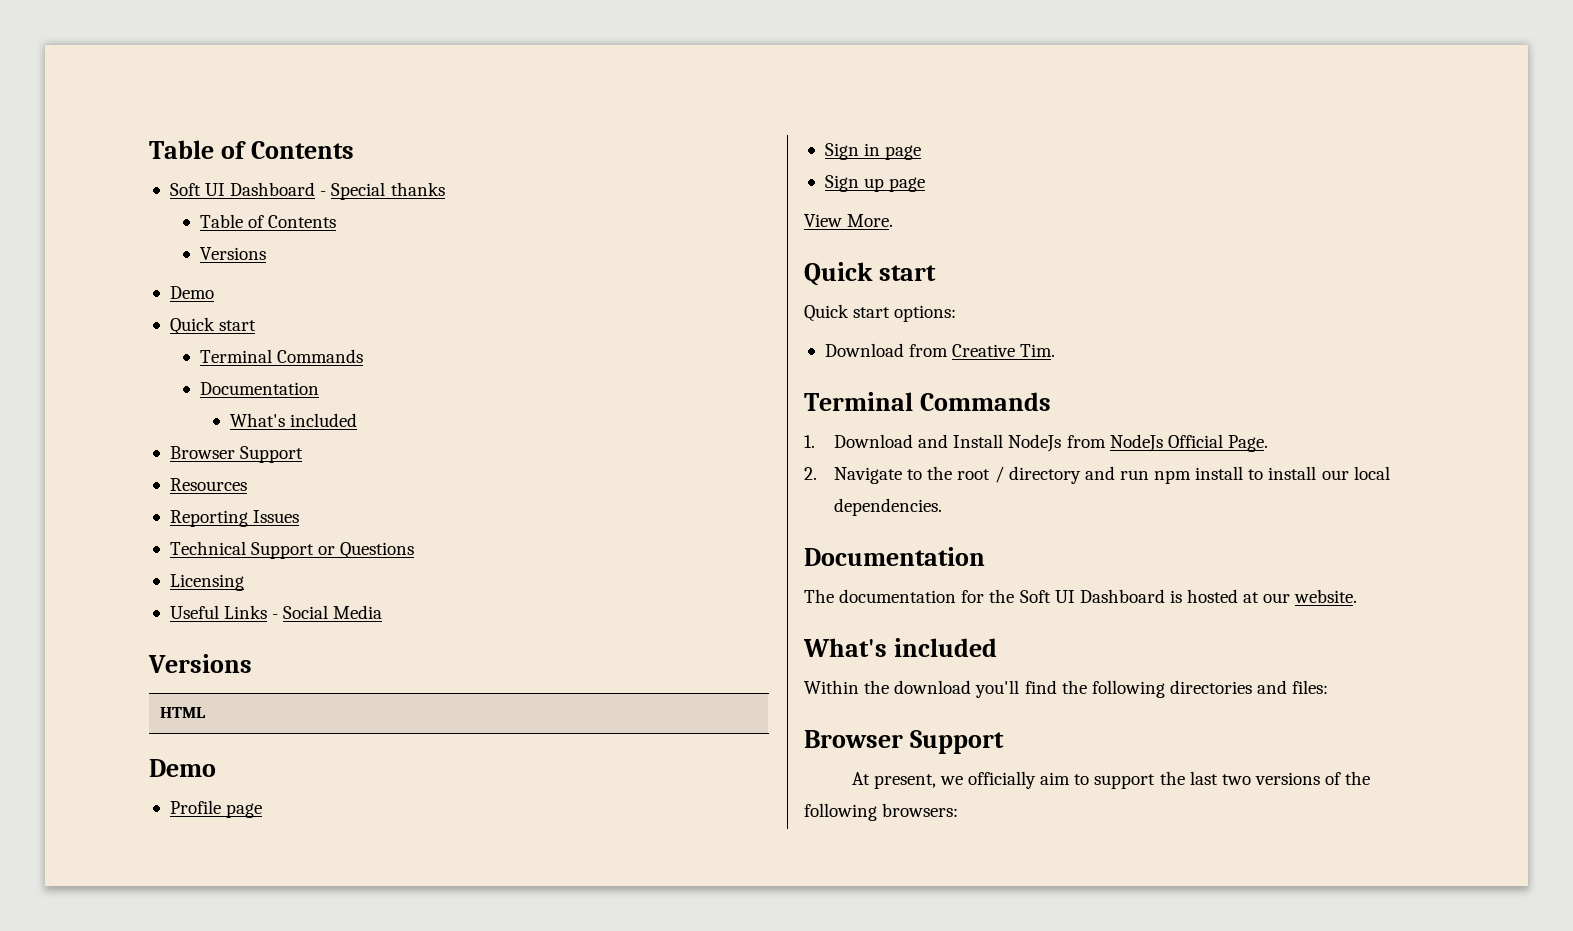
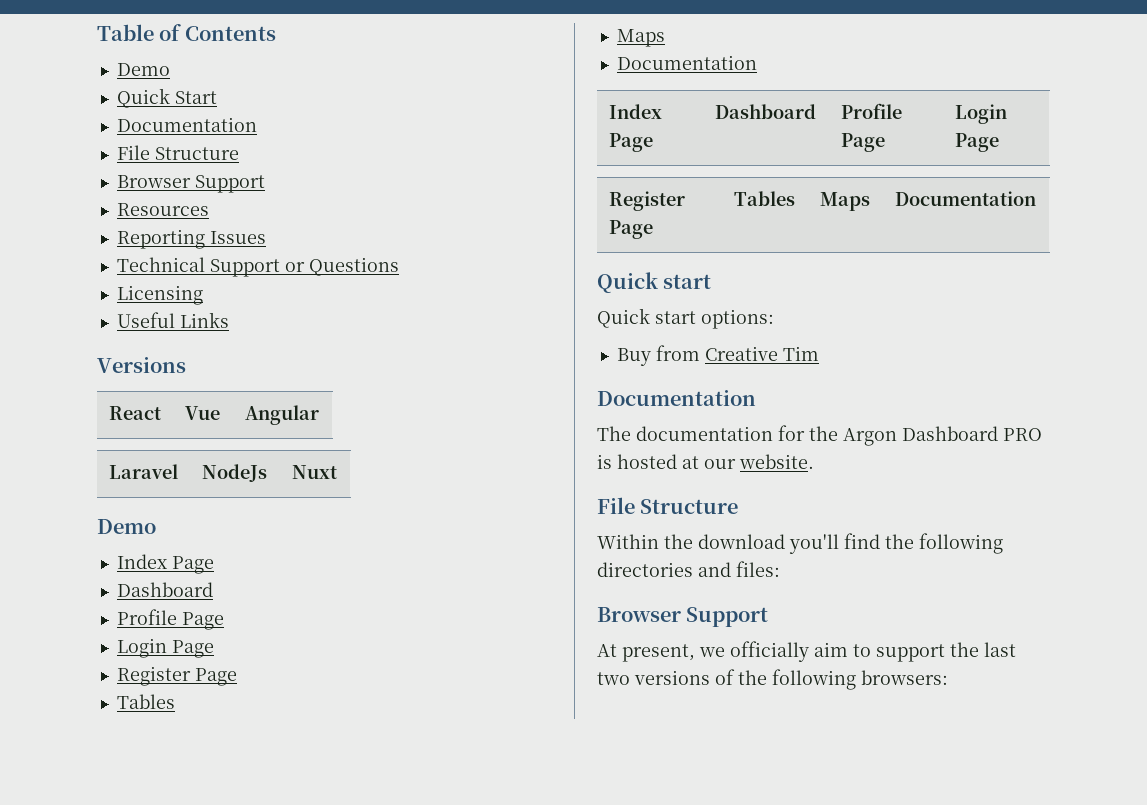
[149,140,354,159] [169,182,445,200] [199,214,337,228] [199,247,266,260] Table of Contents // Soft UI Dashboard - Special thanks // Table of Contents // Versions -> [97,24,276,41] Table of Contents
[219,320,257,331] [199,349,364,363] [199,382,319,395] [229,413,358,427] start // Terminal Commands // Documentation // What's included -> [174,91,217,104] [116,117,257,132] [116,145,239,160] Start // Documentation // File Structure
[272,605,383,619] [148,654,252,673] [160,707,207,718] [149,759,216,777] [169,800,263,818] [824,143,922,160] [824,175,926,192] [804,214,894,227] - Social Media // Versions // HTML // Demo // Profile page // Sign in page // Sign up page // View More. -> [97,357,186,373] [108,406,161,420] [184,406,220,420] [244,405,319,425] [108,464,178,479] [201,464,267,482] [291,465,337,479] [97,519,156,534] [116,554,214,574] [116,582,213,597] [116,609,224,630] [116,638,214,658] [116,666,237,686] [116,694,175,709] [616,29,665,47] [616,55,757,70] [608,104,662,119] [608,133,653,152] [714,104,816,119] [840,103,902,119] [840,133,885,152] [954,104,1007,124] [954,133,999,152] [608,191,685,211] [608,220,653,239] [733,191,795,206] [819,192,870,211] [894,191,1036,206] // Versions // React | Vue | Angular // Laravel | NodeJs | Nuxt // Demo // Index Page // Dashboard // Profile Page // Login Page // Register Page // Tables // Maps // Documentation // Index Page | Dashboard | Profile Page | Login Page // Register Page | Tables | Maps | Documentation
[824,343,904,357] Download -> [616,348,651,366] Buy
[1020,344,1056,357] [804,392,1051,411] [804,434,1268,452] [804,466,1390,484] [834,498,943,516] Tim. // Terminal Commands // 1. Download and Install NodeJs from NodeJs Official Page. // 2. Navigate to the root / directory and run npm install to install our local dependencies. -> [782,346,819,361] Tim
[1019,589,1165,603] Soft UI Dashboard -> [843,426,1042,446] Argon Dashboard PRO
[803,638,997,657] What's included -> [597,497,739,514] File Structure

